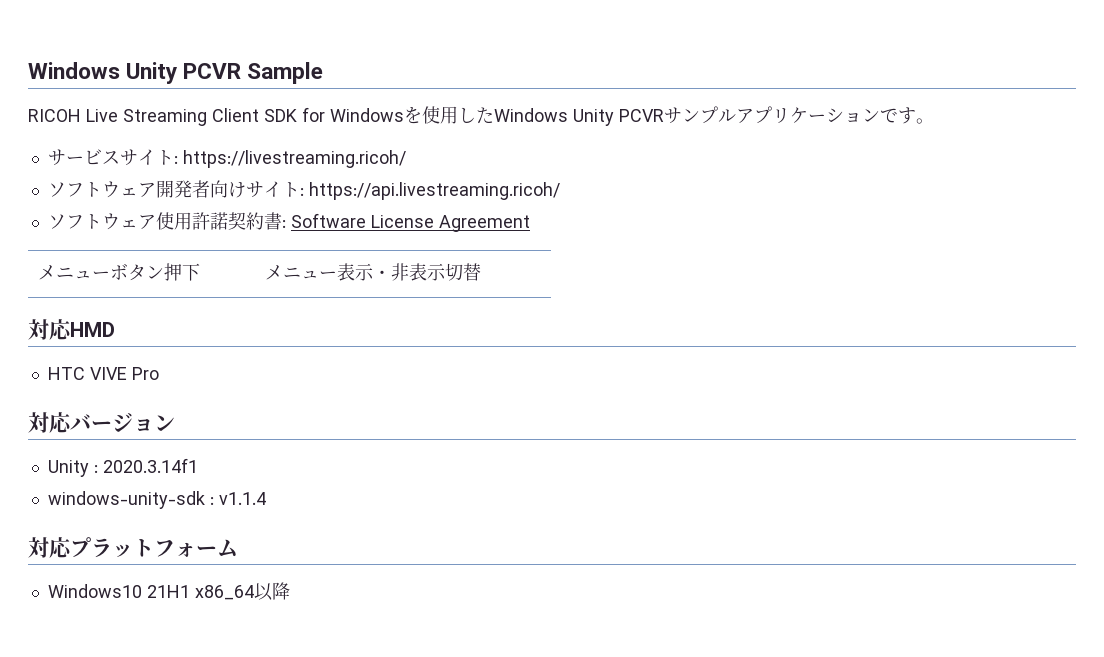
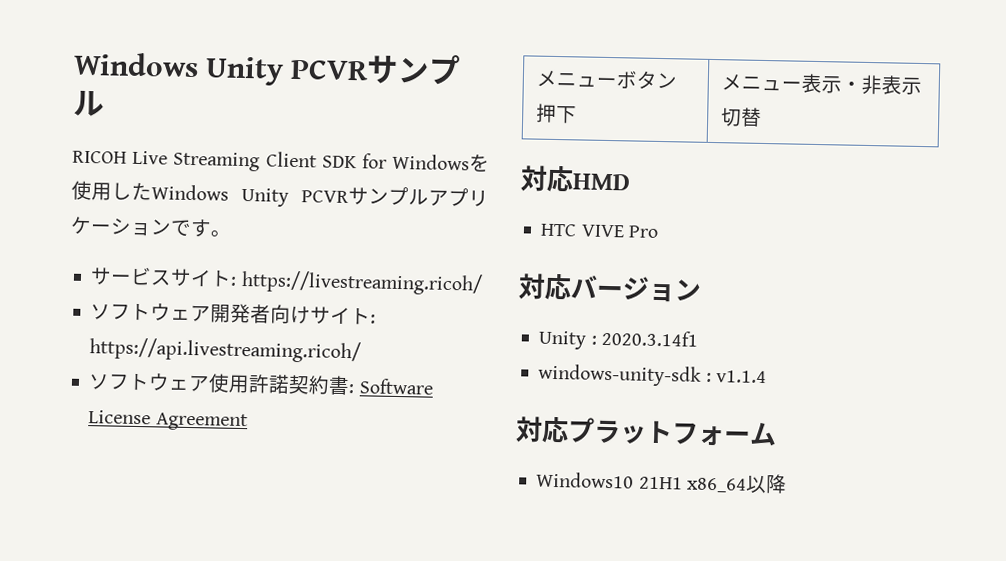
[28,62,324,84] Windows Unity PCVR Sample -> [73,51,462,86] [73,90,105,117] Windows Unity PCVRサンプル

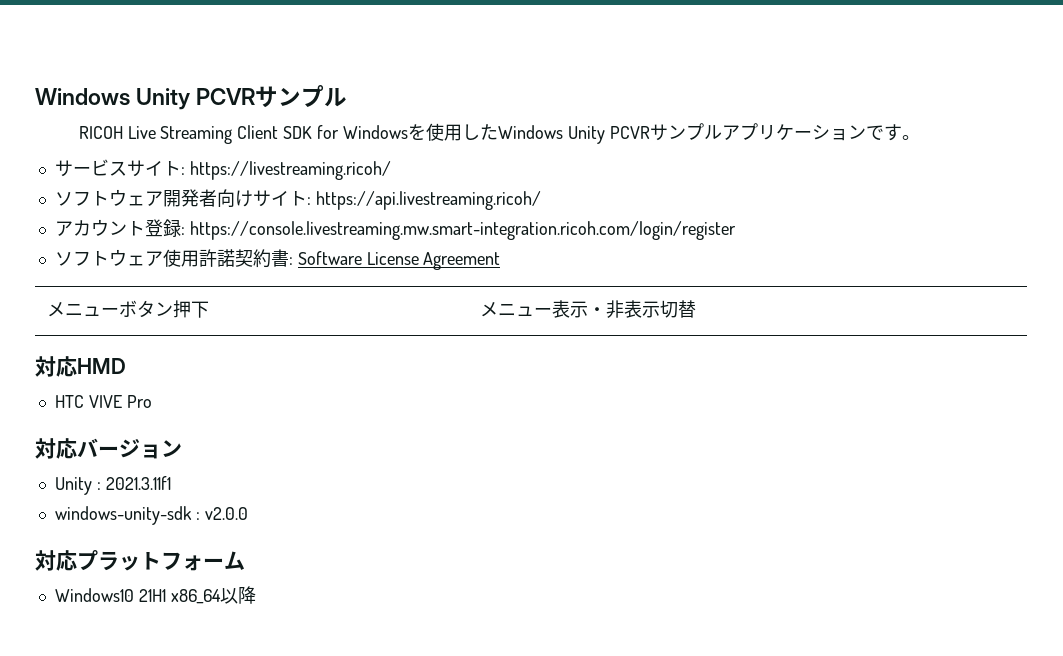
(362, 350) none -> [54,219,736,240] // アカウント登録: https://console.livestreaming.mw.smart-integration.ricoh.com/login/register
[600,329,699,347] 2020.3.14f1 -> [105,476,171,490] 2021.3.11f1
[715,370,767,384] v1.1.4 -> [204,507,248,520] v2.0.0

